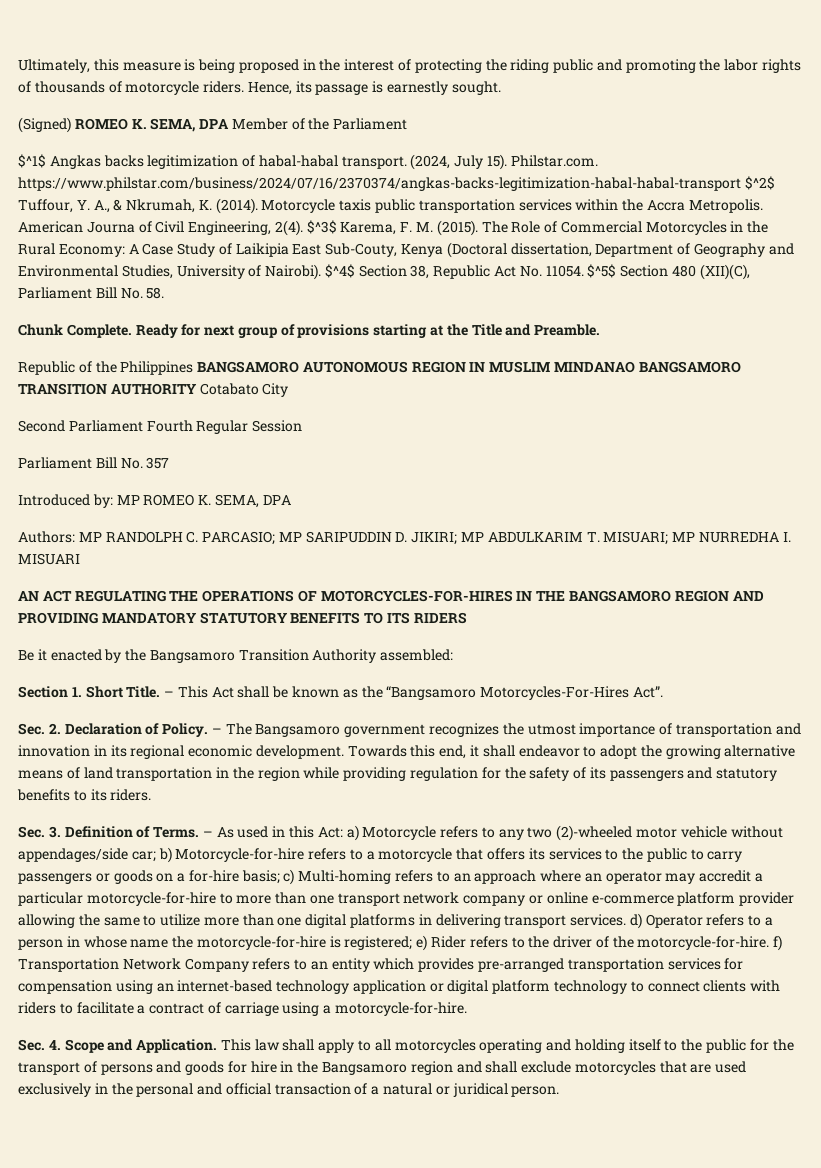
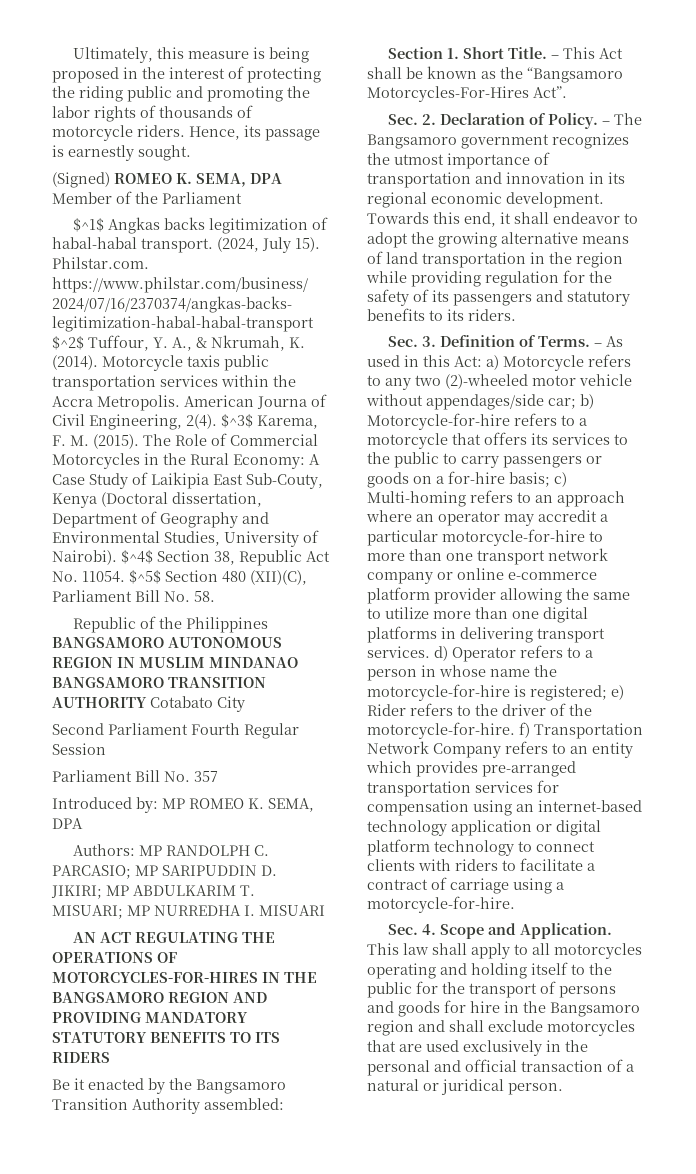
[18,324,601,338] // Chunk Complete. Ready for next group of provisions starting at the Title and Preamble. -> (215, 596) none

